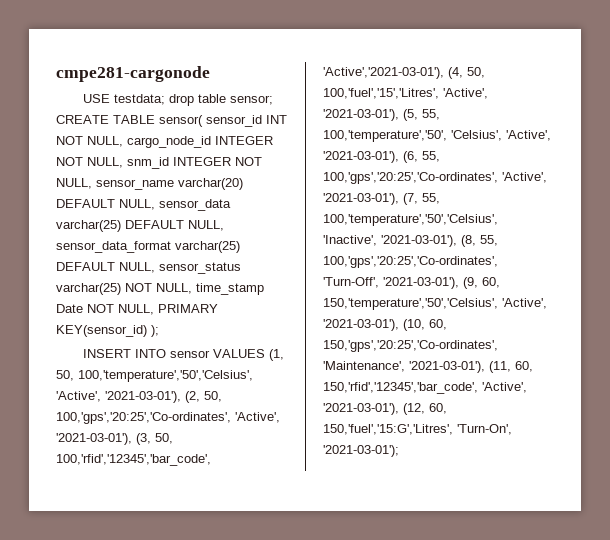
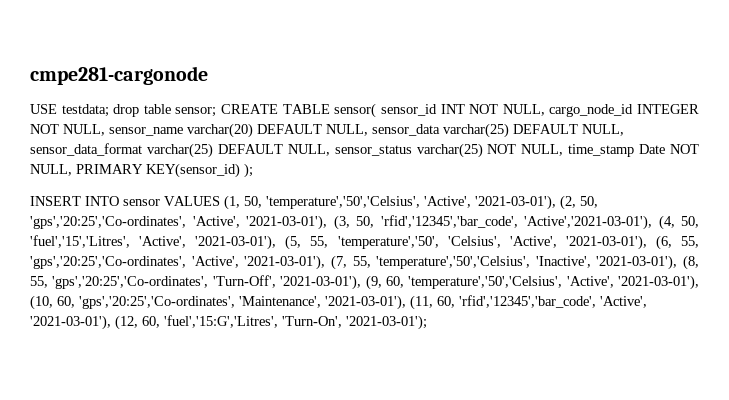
[127,157,262,169] [56,178,92,189] snm_id INTEGER NOT NULL, -> (105, 130) none
[78,370,253,382] 100,'temperature','50','Celsius', -> [266,196,420,209] 'temperature','50','Celsius',
[56,412,231,424] 100,'gps','20:25','Co-ordinates', -> [30,216,186,229] 'gps','20:25','Co-ordinates',
[56,454,211,466] 100,'rfid','12345','bar_code', -> [380,215,518,228] 'rfid','12345','bar_code',
[323,88,439,99] 100,'fuel','15','Litres', -> [30,235,130,248] 'fuel','15','Litres',
[323,130,447,142] 100,'temperature','50', -> [337,236,439,249] 'temperature','50',
[323,172,498,184] 100,'gps','20:25','Co-ordinates', -> [30,256,186,269] 'gps','20:25','Co-ordinates',
[323,214,498,226] 100,'temperature','50','Celsius', -> [376,256,531,269] 'temperature','50','Celsius',
[323,256,498,268] 100,'gps','20:25','Co-ordinates', -> [52,276,209,289] 'gps','20:25','Co-ordinates',
[323,298,498,310] 150,'temperature','50','Celsius', -> [408,276,563,289] 'temperature','50','Celsius',
[323,340,498,352] 150,'gps','20:25','Co-ordinates', -> [79,296,235,309] 'gps','20:25','Co-ordinates',
[323,382,478,394] 150,'rfid','12345','bar_code', -> [459,295,596,308] 'rfid','12345','bar_code',
[323,424,453,435] 150,'fuel','15:G','Litres', -> [164,315,278,328] 'fuel','15:G','Litres',

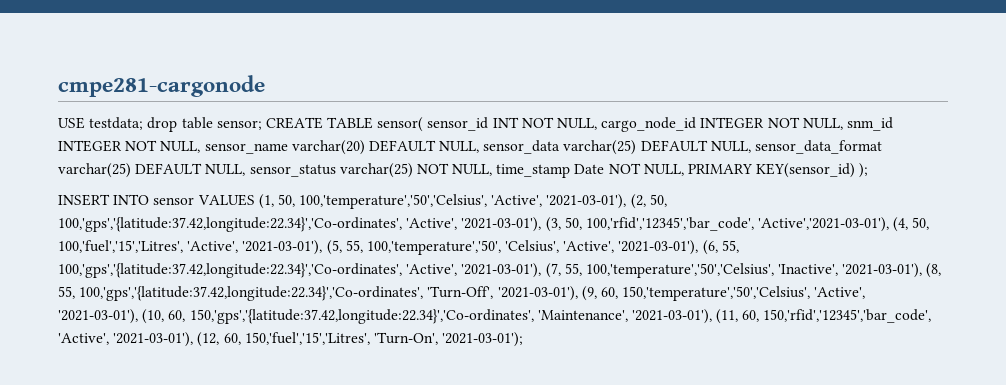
(105, 130) none -> [846,117,893,131] [58,140,201,153] snm_id INTEGER NOT NULL,
[266,196,420,209] 'temperature','50','Celsius', -> [299,194,488,209] 100,'temperature','50','Celsius',
[30,216,186,229] 'gps','20:25','Co-ordinates', -> [58,217,402,232] 100,'gps','{latitude:37.42,longitude:22.34}','Co-ordinates',
[380,215,518,228] 'rfid','12345','bar_code', -> [585,217,754,231] 100,'rfid','12345','bar_code',
[30,235,130,248] 'fuel','15','Litres', -> [58,240,183,253] 100,'fuel','15','Litres',
[337,236,439,249] 'temperature','50', -> [366,240,501,255] 100,'temperature','50',
[30,256,186,269] 'gps','20:25','Co-ordinates', -> [58,263,402,278] 100,'gps','{latitude:37.42,longitude:22.34}','Co-ordinates',
[376,256,531,269] 'temperature','50','Celsius', -> [585,263,774,278] 100,'temperature','50','Celsius',
[52,276,209,289] 'gps','20:25','Co-ordinates', -> [79,286,424,301] 100,'gps','{latitude:37.42,longitude:22.34}','Co-ordinates',
[408,276,563,289] 'temperature','50','Celsius', -> [622,286,811,301] 150,'temperature','50','Celsius',
[79,296,235,309] 'gps','20:25','Co-ordinates', -> [189,309,534,324] 150,'gps','{latitude:37.42,longitude:22.34}','Co-ordinates',
[459,295,596,308] 'rfid','12345','bar_code', -> [763,309,932,323] 150,'rfid','12345','bar_code',
[164,315,278,328] 'fuel','15:G','Litres', -> [244,332,370,345] 150,'fuel','15','Litres',

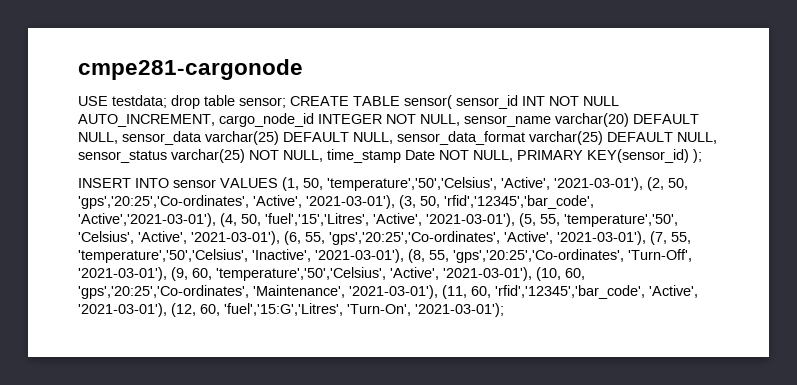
[557,118,598,130] NULL, -> [583,96,619,106] [78,114,215,127] NULL AUTO_INCREMENT,
[846,117,893,131] [58,140,201,153] snm_id INTEGER NOT NULL, -> (460, 120) none
[299,194,488,209] 100,'temperature','50','Celsius', -> [327,177,497,191] 'temperature','50','Celsius',
[58,217,402,232] 100,'gps','{latitude:37.42,longitude:22.34}','Co-ordinates', -> [78,195,249,209] 'gps','20:25','Co-ordinates',
[585,217,754,231] 100,'rfid','12345','bar_code', -> [444,195,594,209] 'rfid','12345','bar_code',
[58,240,183,253] 100,'fuel','15','Litres', -> [265,213,369,226] 'fuel','15','Litres',
[366,240,501,255] 100,'temperature','50', -> [564,214,678,227] 'temperature','50',
[58,263,402,278] 100,'gps','{latitude:37.42,longitude:22.34}','Co-ordinates', -> [329,231,500,245] 'gps','20:25','Co-ordinates',
[585,263,774,278] 100,'temperature','50','Celsius', -> [78,249,248,263] 'temperature','50','Celsius',
[79,286,424,301] 100,'gps','{latitude:37.42,longitude:22.34}','Co-ordinates', -> [453,249,624,263] 'gps','20:25','Co-ordinates',
[622,286,811,301] 150,'temperature','50','Celsius', -> [216,267,386,281] 'temperature','50','Celsius',
[189,309,534,324] 150,'gps','{latitude:37.42,longitude:22.34}','Co-ordinates', -> [78,285,249,299] 'gps','20:25','Co-ordinates',
[763,309,932,323] 150,'rfid','12345','bar_code', -> [495,285,645,299] 'rfid','12345','bar_code',
[244,332,370,345] 150,'fuel','15','Litres', -> [224,303,343,316] 'fuel','15:G','Litres',

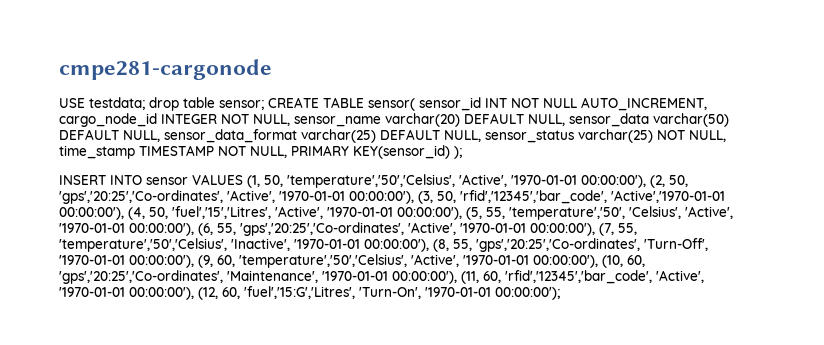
[205,131,279,145] varchar(25) -> [653,113,729,127] varchar(50)
[405,150,435,160] Date -> [139,145,214,156] TIMESTAMP
[554,177,643,191] '2021-03-01'), -> [511,175,646,188] '1970-01-01 00:00:00'),
[306,195,395,209] '2021-03-01'), -> [279,191,414,204] '1970-01-01 00:00:00'),
[78,213,216,227] 'Active','2021-03-01'), -> [611,190,725,203] [59,207,124,220] 'Active','1970-01-01 00:00:00'),
[426,213,515,227] '2021-03-01'), -> [327,207,462,220] '1970-01-01 00:00:00'),
[191,231,280,245] '2021-03-01'), -> [59,223,194,236] '1970-01-01 00:00:00'),
[557,231,646,245] '2021-03-01'), -> [460,223,595,236] '1970-01-01 00:00:00'),
[315,249,404,263] '2021-03-01'), -> [294,239,429,252] '1970-01-01 00:00:00'),
[78,267,167,281] '2021-03-01'), -> [59,255,194,268] '1970-01-01 00:00:00'),
[443,267,532,281] '2021-03-01'), -> [463,255,598,268] '1970-01-01 00:00:00'),
[349,285,438,299] '2021-03-01'), -> [322,271,457,284] '1970-01-01 00:00:00'),
[78,303,167,317] '2021-03-01'), -> [59,287,194,300] '1970-01-01 00:00:00'),
[415,303,504,317] '2021-03-01'); -> [425,287,560,300] '1970-01-01 00:00:00');

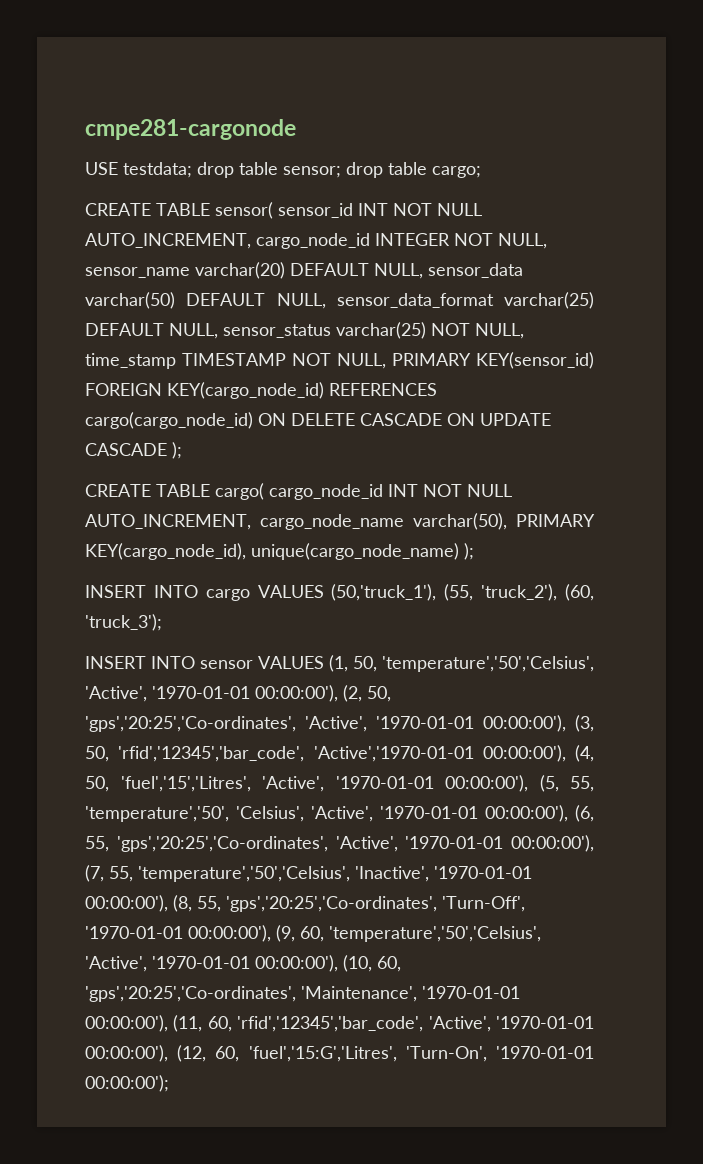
(264, 105) none -> [346,162,481,178] drop table cargo; //
[454,146,462,159] ); -> [85,382,437,399] [85,412,551,429] [85,442,182,459] [85,483,512,500] [85,513,595,530] [85,543,474,560] [85,584,594,601] [85,614,162,631] FOREIGN KEY(cargo_node_id) REFERENCES cargo(cargo_node_id) ON DELETE CASCADE ON UPDATE CASCADE ); // CREATE TABLE cargo( cargo_node_id INT NOT NULL AUTO_INCREMENT, cargo_node_name varchar(50), PRIMARY KEY(cargo_node_id), unique(cargo_node_name) ); // INSERT INTO cargo VALUES (50,'truck_1'), (55, 'truck_2'), (60, 'truck_3');

